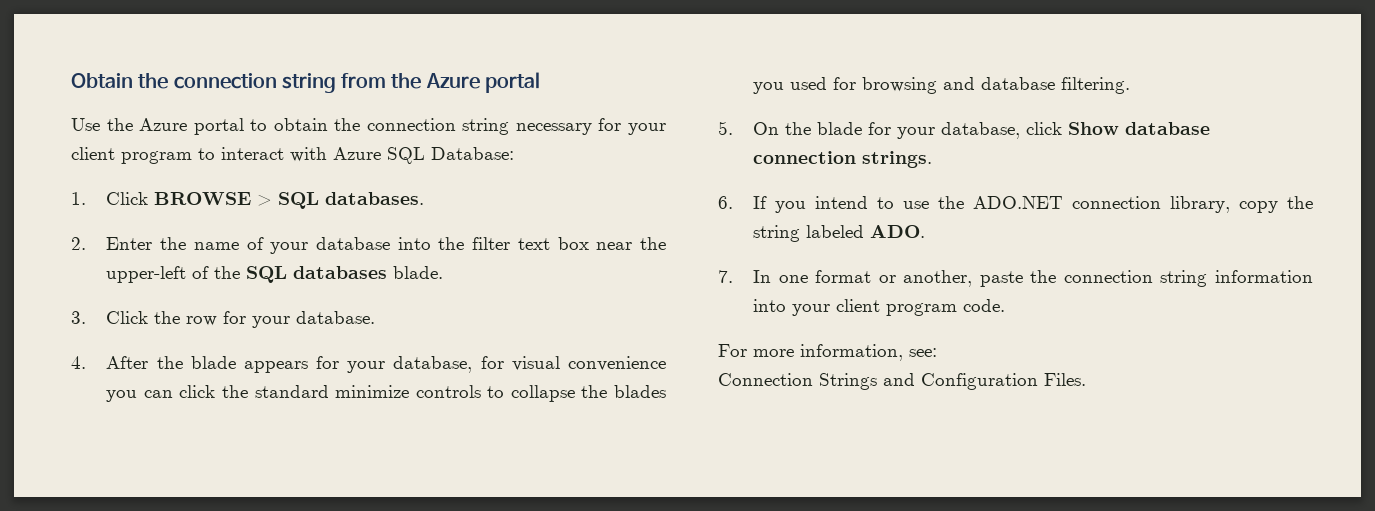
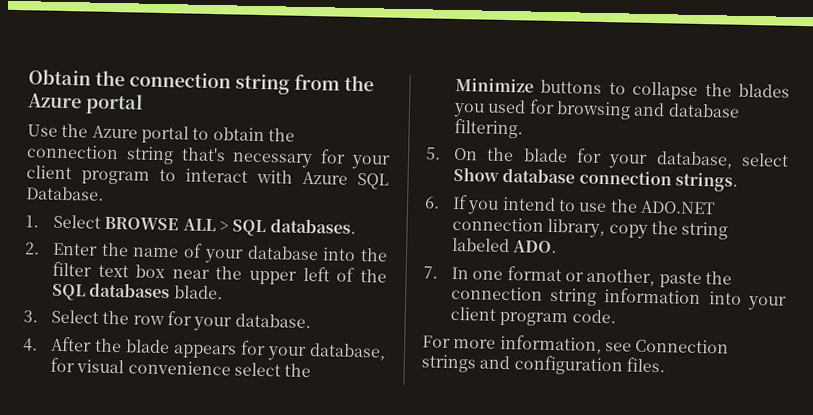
(510, 126) none -> [180,147,226,162] that's
[431,147,514,160] Database: -> [26,186,104,201] Database.
[106,192,252,205] Click BROWSE -> [52,214,216,232] Select BROWSE ALL
[106,266,187,283] upper-left -> [249,266,330,285] upper left
[106,311,149,324] Click -> [50,309,99,324] Select
[106,385,481,402] you can click the standard minimize controls -> [233,362,312,378] [454,77,603,94] select the Minimize buttons
[1026,122,1063,135] click -> [741,152,789,167] select
[909,348,937,357] [718,373,1086,390] see: // Connection Strings and Configuration Files. -> [604,338,730,354] [421,354,665,376] see Connection strings and configuration files.

